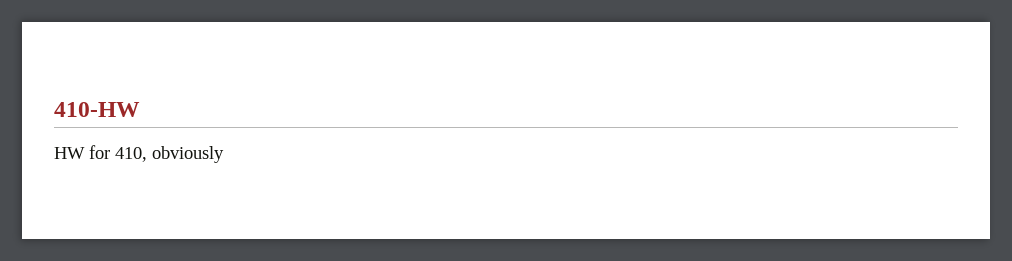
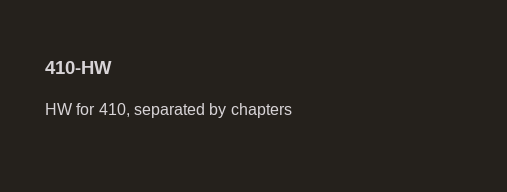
[152,146,224,163] obviously -> [133,103,292,118] separated by chapters

